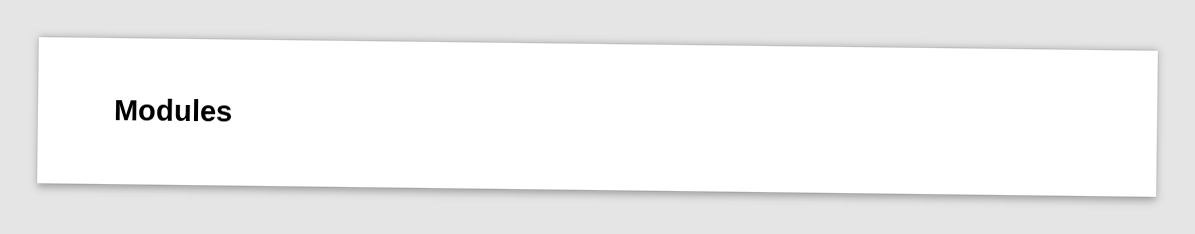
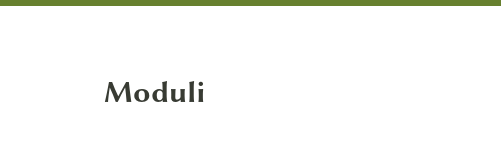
[113,98,233,122] Modules -> [104,81,206,102] Moduli

